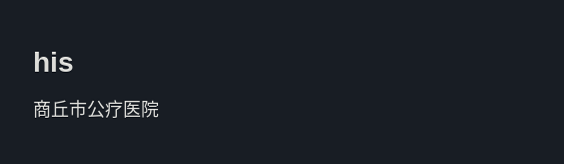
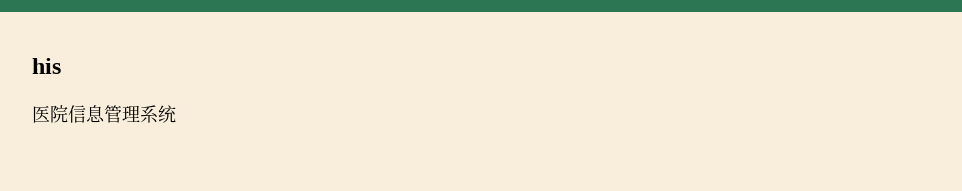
[32,99,159,119] 商丘市公疗医院 -> [32,105,176,123] 医院信息管理系统

